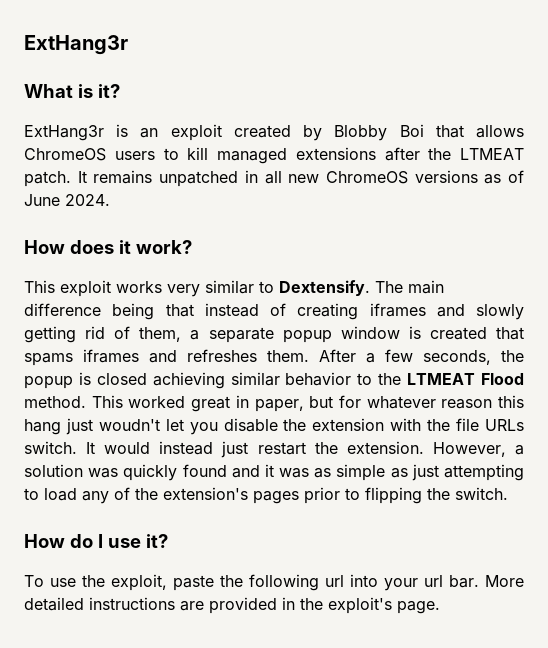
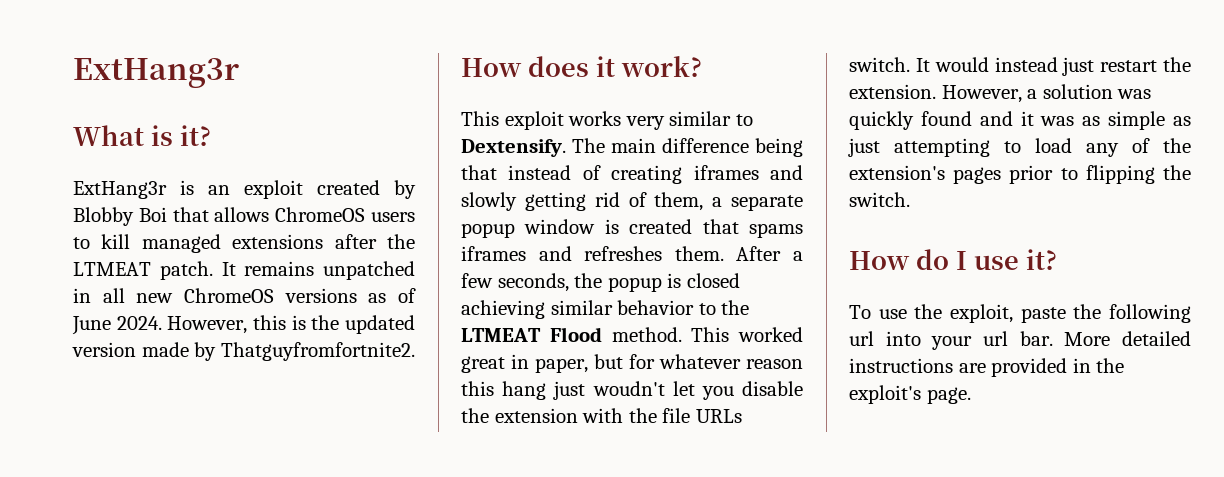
(110, 200) none -> [167,315,415,334] [72,342,415,361] However, this is the updated version made by Thatguyfromfortnite2.

